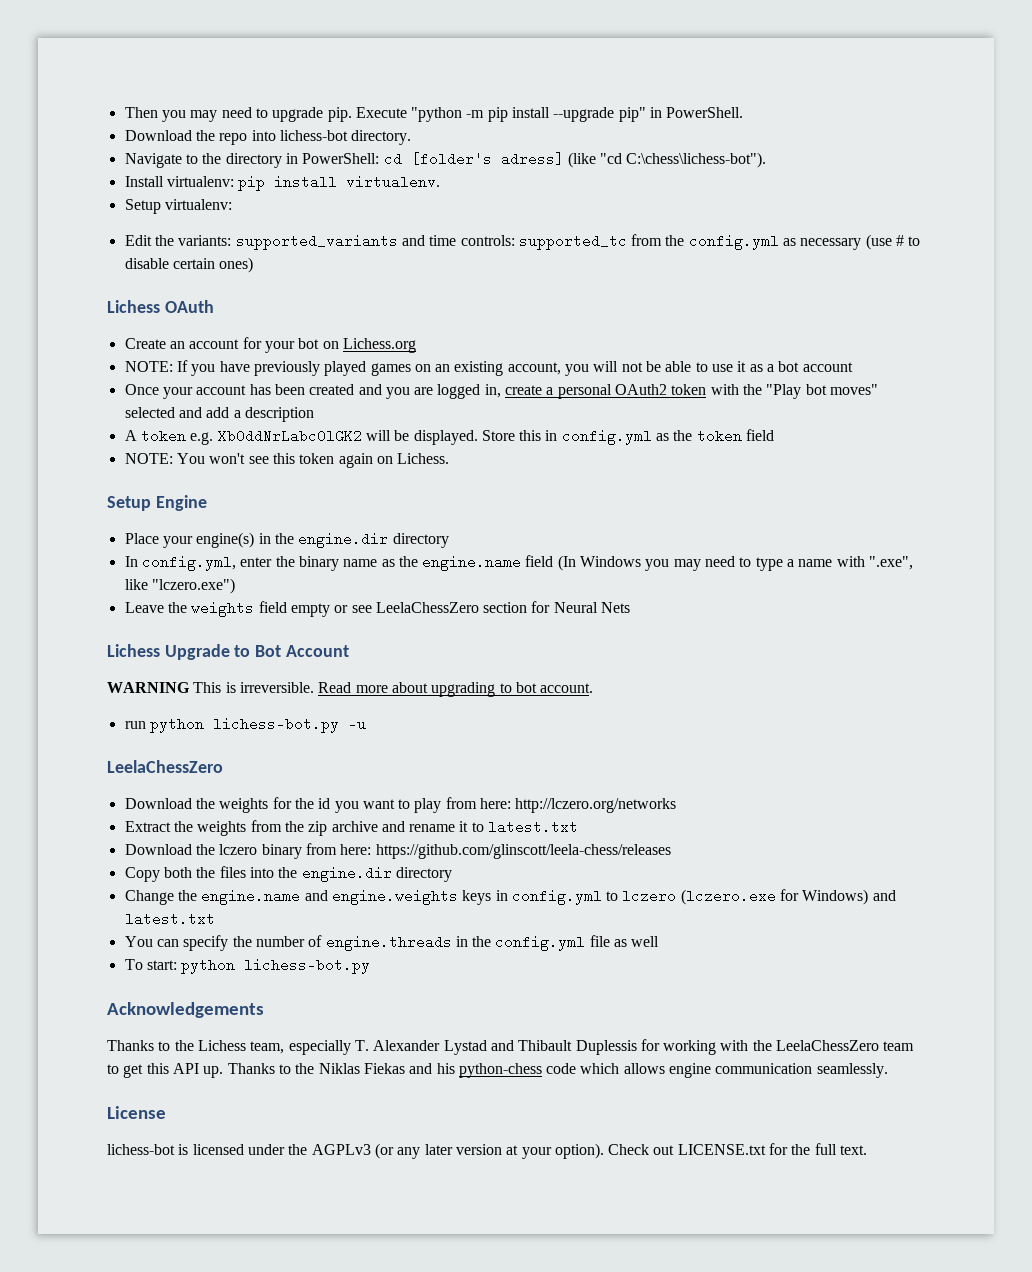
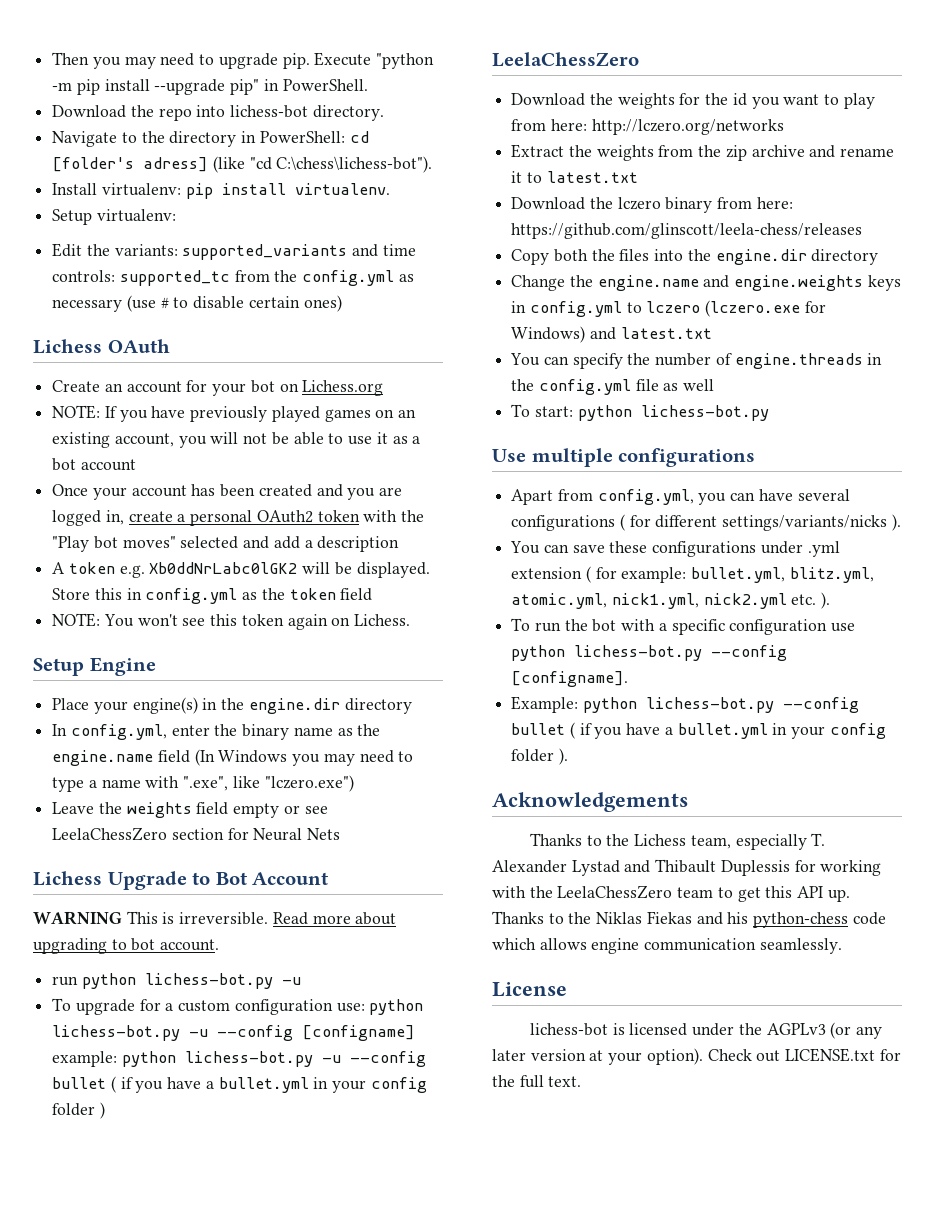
(366, 724) none -> [52,998,424,1015] [52,1025,416,1041] [52,1051,426,1067] [52,1076,427,1093] [52,1102,105,1119] // To upgrade for a custom configuration use: python lichess-bot.py -u --config [configname] example: python lichess-bot.py -u --config bullet ( if you have a bullet.yml in your config folder )
(371, 966) none -> [492,448,756,467] [511,489,850,505] [511,514,901,531] [510,541,840,557] [511,566,874,583] [511,592,831,609] [511,618,856,635] [511,645,788,661] [511,671,629,687] [511,696,859,713] [511,722,886,739] [511,748,568,765] // Use multiple configurations // Apart from config.yml, you can have several configurations ( for different settings/variants/nicks ). // You can save these configurations under .yml extension ( for example: bullet.yml, blitz.yml, atomic.yml, nick1.yml, nick2.yml etc. ). // To run the bot with a specific configuration use python lichess-bot.py --config [configname]. // Example: python lichess-bot.py --config bullet ( if you have a bullet.yml in your config folder ).

